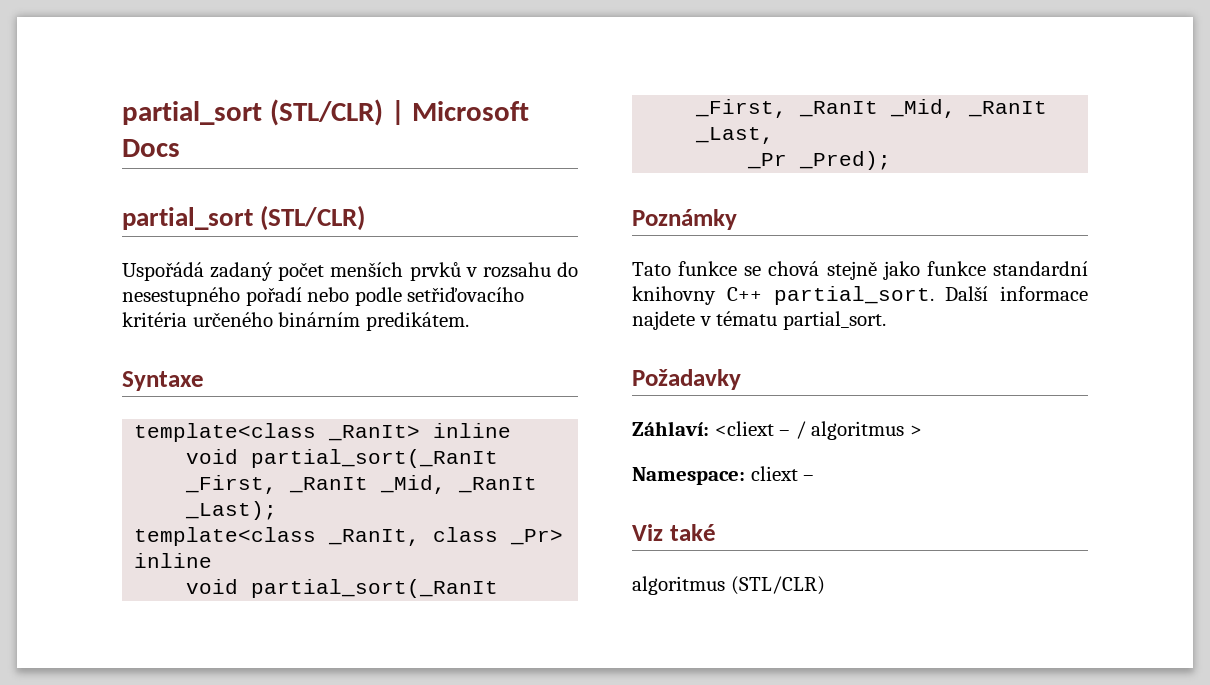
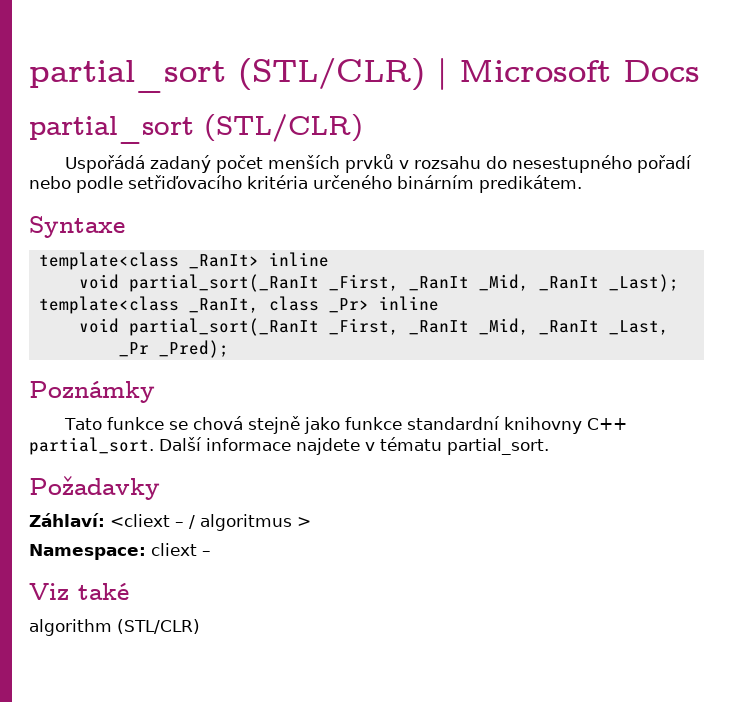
[632,576,725,595] algoritmus -> [29,619,112,636] algorithm

